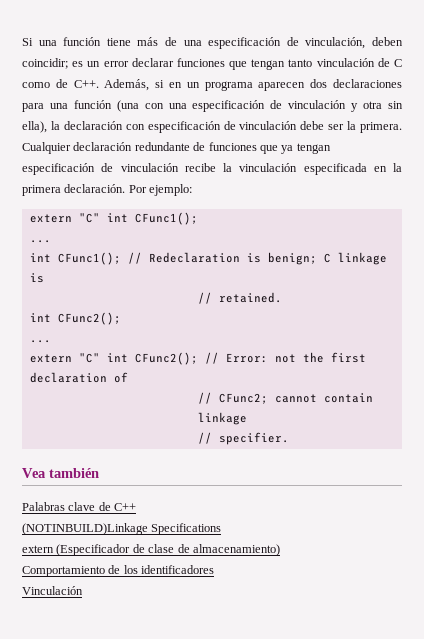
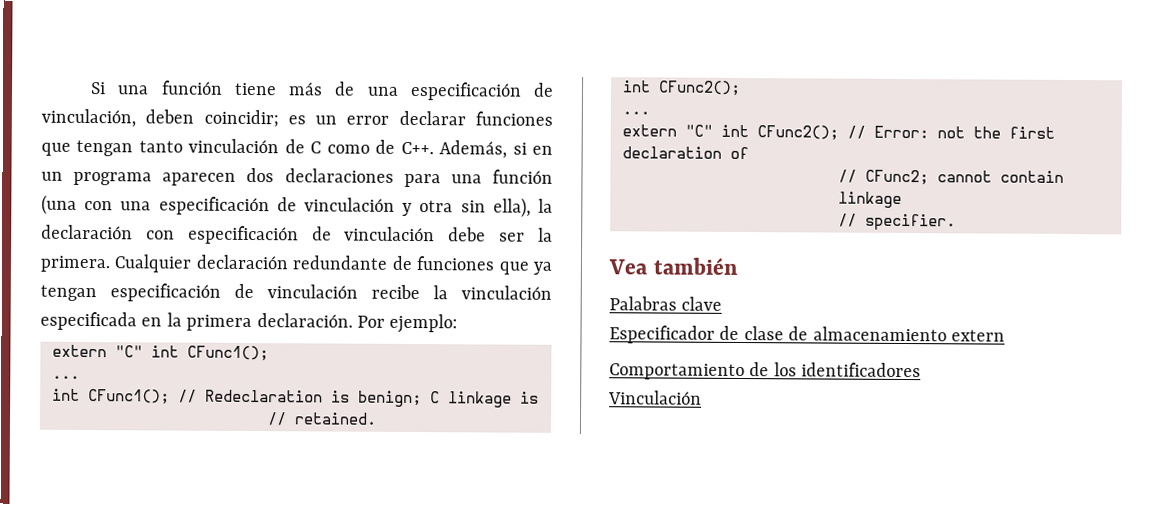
[98,502,137,511] [22,523,222,535] [22,544,131,556] de C++ // (NOTINBUILD)Linkage Specifications // extern (Especificador -> [609,325,715,344] // Especificador
[192,544,280,556] almacenamiento) -> [812,326,1005,342] almacenamiento extern

